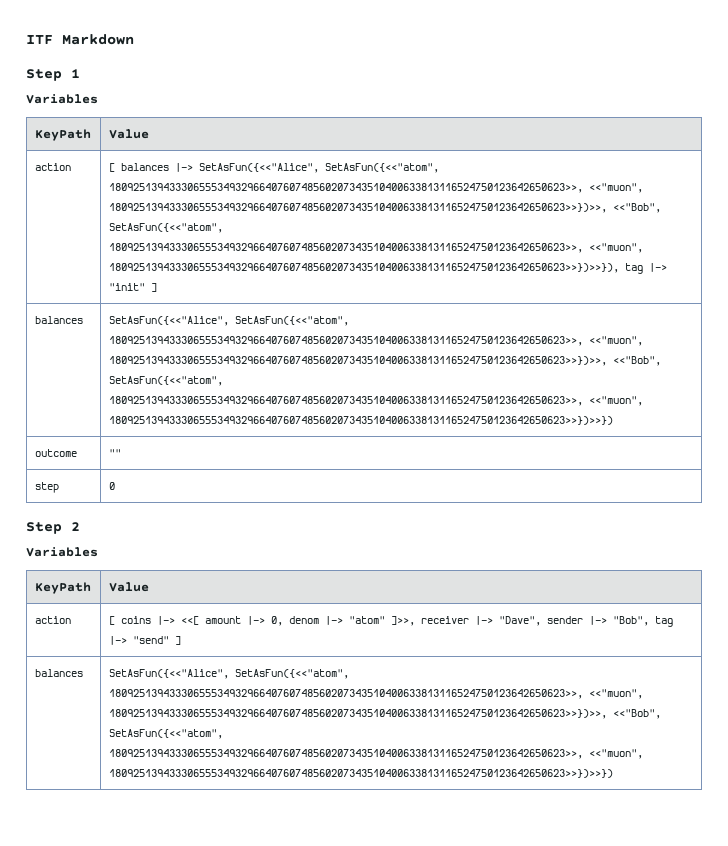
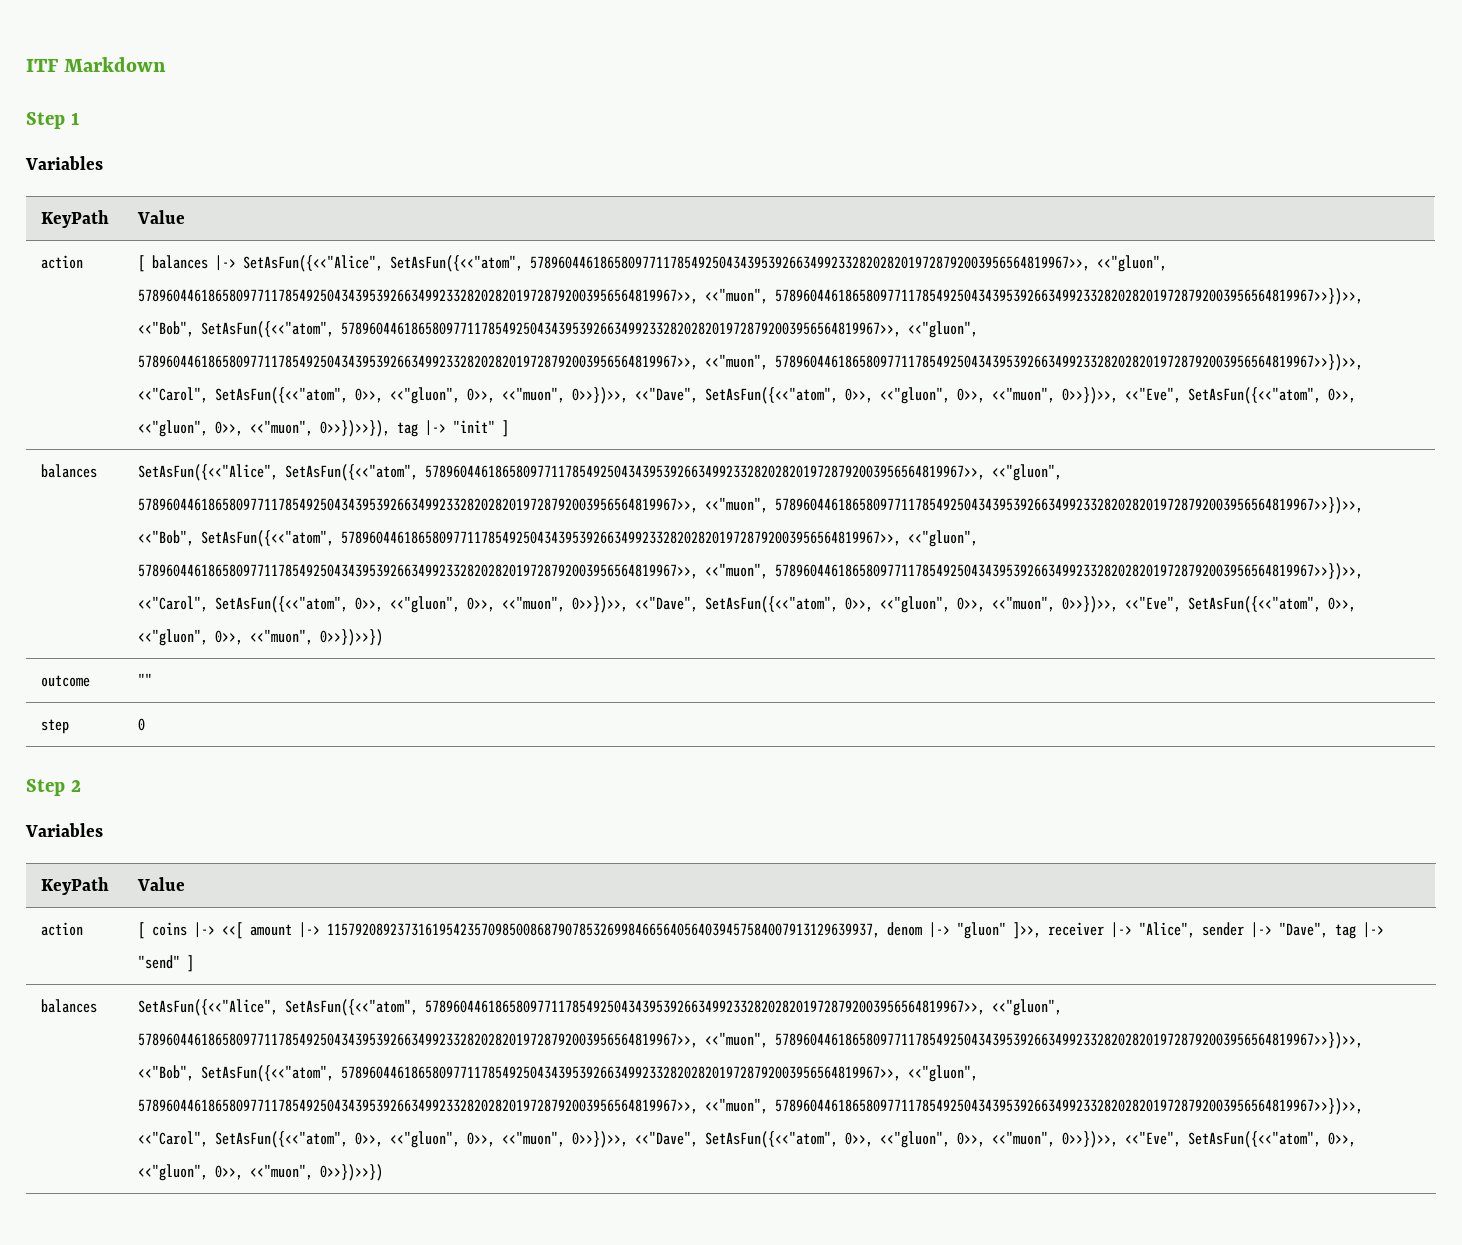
[108,183,643,193] [108,203,661,213] [108,223,223,233] [108,243,643,253] [108,263,619,273] 1809251394333065553493296640760748560207343510400633813116524750123642650623>>, <<"muon", 1809251394333065553493296640760748560207343510400633813116524750123642650623>>})>>, <<"Bob", SetAsFun({<<"atom", 1809251394333065553493296640760748560207343510400633813116524750123642650623>>, <<"muon", 1809251394333065553493296640760748560207343510400633813116524750123642650623>>})>>}), -> [529,255,1167,272] [137,288,1363,305] [137,321,978,338] [137,354,1363,371] [137,387,1356,404] [137,420,390,437] 57896044618658097711785492504343953926634992332820282019728792003956564819967>>, <<"gluon", 57896044618658097711785492504343953926634992332820282019728792003956564819967>>, <<"muon", 57896044618658097711785492504343953926634992332820282019728792003956564819967>>})>>, <<"Bob", SetAsFun({<<"atom", 57896044618658097711785492504343953926634992332820282019728792003956564819967>>, <<"gluon", 57896044618658097711785492504343953926634992332820282019728792003956564819967>>, <<"muon", 57896044618658097711785492504343953926634992332820282019728792003956564819967>>})>>, <<"Carol", SetAsFun({<<"atom", 0>>, <<"gluon", 0>>, <<"muon", 0>>})>>, <<"Dave", SetAsFun({<<"atom", 0>>, <<"gluon", 0>>, <<"muon", 0>>})>>, <<"Eve", SetAsFun({<<"atom", 0>>, <<"gluon", 0>>, <<"muon", 0>>})>>}),
[108,336,643,346] [108,356,661,366] [108,376,223,386] [108,396,643,406] [108,416,613,425] 1809251394333065553493296640760748560207343510400633813116524750123642650623>>, <<"muon", 1809251394333065553493296640760748560207343510400633813116524750123642650623>>})>>, <<"Bob", SetAsFun({<<"atom", 1809251394333065553493296640760748560207343510400633813116524750123642650623>>, <<"muon", 1809251394333065553493296640760748560207343510400633813116524750123642650623>>})>>}) -> [424,464,1062,481] [137,497,1363,514] [137,530,978,547] [137,563,1363,580] [137,596,1356,613] [137,629,383,646] 57896044618658097711785492504343953926634992332820282019728792003956564819967>>, <<"gluon", 57896044618658097711785492504343953926634992332820282019728792003956564819967>>, <<"muon", 57896044618658097711785492504343953926634992332820282019728792003956564819967>>})>>, <<"Bob", SetAsFun({<<"atom", 57896044618658097711785492504343953926634992332820282019728792003956564819967>>, <<"gluon", 57896044618658097711785492504343953926634992332820282019728792003956564819967>>, <<"muon", 57896044618658097711785492504343953926634992332820282019728792003956564819967>>})>>, <<"Carol", SetAsFun({<<"atom", 0>>, <<"gluon", 0>>, <<"muon", 0>>})>>, <<"Dave", SetAsFun({<<"atom", 0>>, <<"gluon", 0>>, <<"muon", 0>>})>>, <<"Eve", SetAsFun({<<"atom", 0>>, <<"gluon", 0>>, <<"muon", 0>>})>>})
[270,616,283,626] 0, -> [326,923,880,938] 115792089237316195423570985008687907853269984665640564039457584007913129639937,
[348,616,385,624] "atom" -> [956,922,1006,939] "gluon"
[498,616,541,626] "Dave", -> [1138,922,1195,938] "Alice",
[612,616,649,626] "Bob", -> [1278,922,1328,938] "Dave",
[108,689,643,699] [108,709,661,719] [108,729,223,739] [108,749,643,759] [108,769,613,778] 1809251394333065553493296640760748560207343510400633813116524750123642650623>>, <<"muon", 1809251394333065553493296640760748560207343510400633813116524750123642650623>>})>>, <<"Bob", SetAsFun({<<"atom", 1809251394333065553493296640760748560207343510400633813116524750123642650623>>, <<"muon", 1809251394333065553493296640760748560207343510400633813116524750123642650623>>})>>}) -> [424,999,1062,1016] [137,1032,1363,1049] [137,1065,978,1082] [137,1098,1363,1115] [137,1131,1356,1148] [137,1164,383,1181] 57896044618658097711785492504343953926634992332820282019728792003956564819967>>, <<"gluon", 57896044618658097711785492504343953926634992332820282019728792003956564819967>>, <<"muon", 57896044618658097711785492504343953926634992332820282019728792003956564819967>>})>>, <<"Bob", SetAsFun({<<"atom", 57896044618658097711785492504343953926634992332820282019728792003956564819967>>, <<"gluon", 57896044618658097711785492504343953926634992332820282019728792003956564819967>>, <<"muon", 57896044618658097711785492504343953926634992332820282019728792003956564819967>>})>>, <<"Carol", SetAsFun({<<"atom", 0>>, <<"gluon", 0>>, <<"muon", 0>>})>>, <<"Dave", SetAsFun({<<"atom", 0>>, <<"gluon", 0>>, <<"muon", 0>>})>>, <<"Eve", SetAsFun({<<"atom", 0>>, <<"gluon", 0>>, <<"muon", 0>>})>>})

